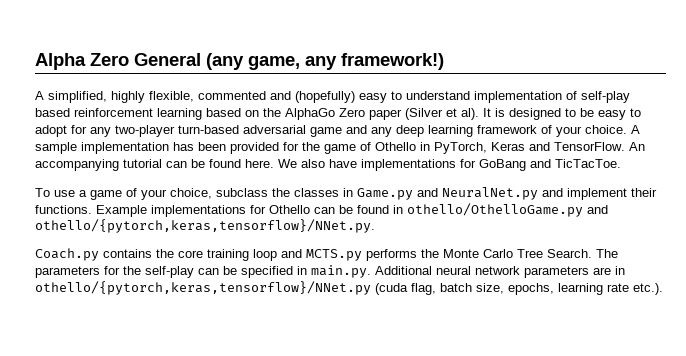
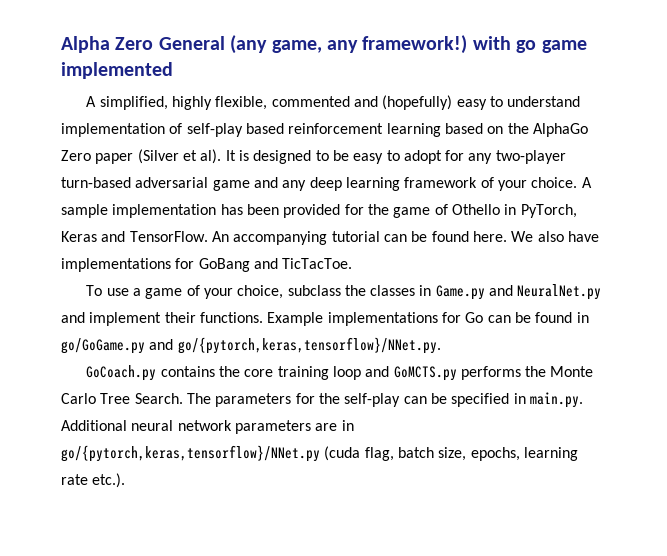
(444, 61) none -> [472,36,587,53] [61,62,173,79] with go game implemented
[269,205,310,214] Othello -> [465,312,484,323] Go
[407,203,608,217] [35,219,375,233] [35,248,99,261] othello/OthelloGame.py and othello/{pytorch,keras,tensorflow}/NNet.py. // Coach.py -> [61,337,441,354] [86,365,157,381] go/GoGame.py and go/{pytorch,keras,tensorflow}/NNet.py. // GoCoach.py
[306,249,362,261] MCTS.py -> [393,366,457,381] GoMCTS.py
[35,281,371,295] othello/{pytorch,keras,tensorflow}/NNet.py -> [61,445,320,462] go/{pytorch,keras,tensorflow}/NNet.py

